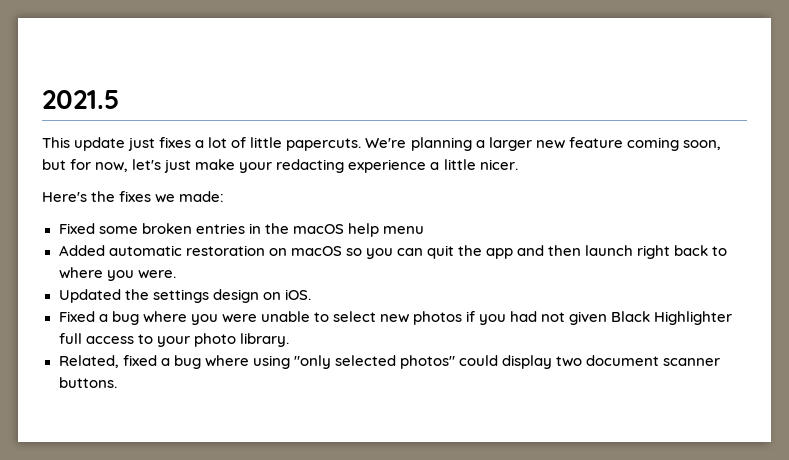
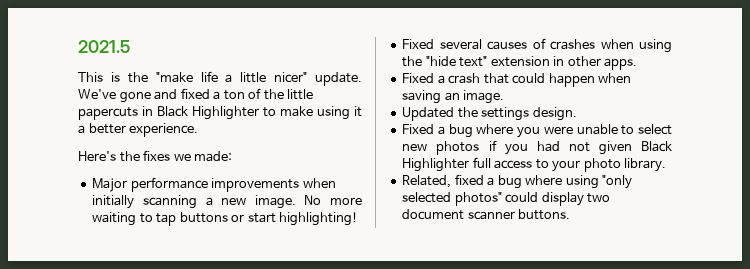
[74,137,721,151] [42,159,518,173] update just fixes a lot of little papercuts. We're planning a larger new feature coming soon, but for now, let's just make your redacting experience a little nicer. -> [110,71,362,86] [78,88,314,103] [78,106,362,120] [78,123,199,137] is the "make life a little nicer" update. We've gone and fixed a ton of the little papercuts in Black Highlighter to make using it a better experience.
[58,223,424,237] [58,245,728,259] [58,267,176,281] Fixed some broken entries in the macOS help menu // Added automatic restoration on macOS so you can quit the app and then launch right back to where you were. -> [92,177,336,192] [92,195,362,209] [92,212,359,226] [402,38,672,53] [402,56,638,70] [402,73,632,87] [402,90,505,104] Major performance improvements when initially scanning a new image. No more waiting to tap buttons or start highlighting! // Fixed several causes of crashes when using the "hide text" extension in other apps. // Fixed a crash that could happen when saving an image.
[212,289,311,303] design on iOS. -> [532,107,577,121] design.

